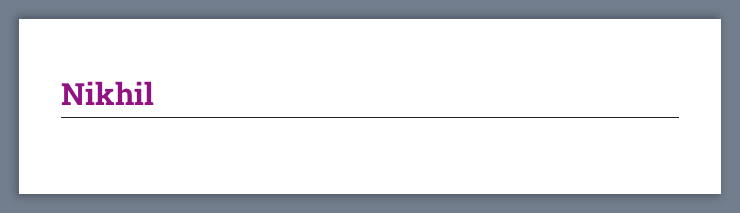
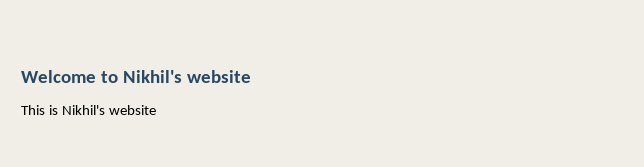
[61,81,154,105] Nikhil -> [21,70,251,83] [21,105,156,115] Welcome to Nikhil's website // This is Nikhil's website

